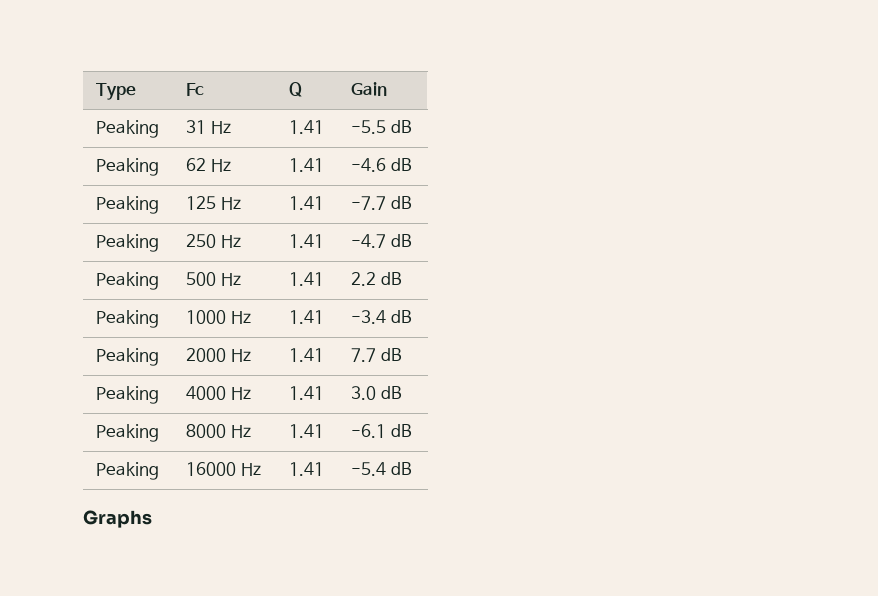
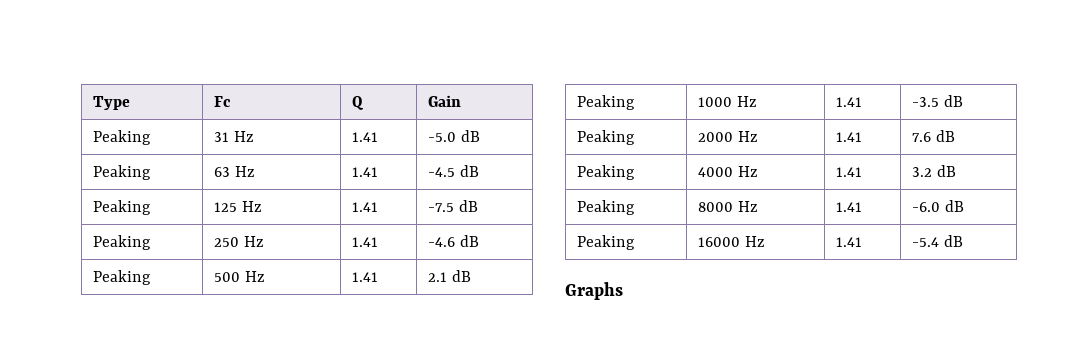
[351,120,412,134] [96,158,160,176] [186,158,231,172] [289,158,325,172] [351,158,412,172] [96,196,160,214] [186,196,241,210] [289,196,325,210] [351,196,412,210] [96,234,160,252] [186,234,241,248] [289,234,325,248] [351,234,387,248] -5.5 dB // Peaking | 62 Hz | 1.41 | -4.6 dB // Peaking | 125 Hz | 1.41 | -7.7 dB // Peaking | 250 Hz | 1.41 | -4.7 -> [427,130,480,142] [92,165,151,180] [213,166,255,177] [351,167,378,177] [427,165,479,177] [92,200,151,215] [213,201,262,212] [351,202,378,212] [427,200,478,212] [92,235,151,250] [213,236,264,247] [351,237,378,247] [427,237,455,247] -5.0 dB // Peaking | 63 Hz | 1.41 | -4.5 dB // Peaking | 125 Hz | 1.41 | -7.5 dB // Peaking | 250 Hz | 1.41 | -4.6
[351,272,377,286] 2.2 -> [427,272,447,282] 2.1
[351,310,387,324] -3.4 -> [911,97,939,107] -3.5
[351,348,377,362] 7.7 -> [911,132,931,142] 7.6
[351,386,377,400] 3.0 -> [911,167,932,177] 3.2
[351,424,387,438] -6.1 -> [911,202,940,212] -6.0

